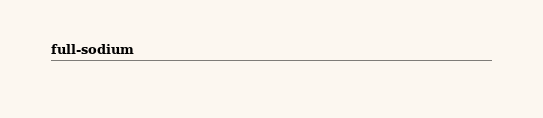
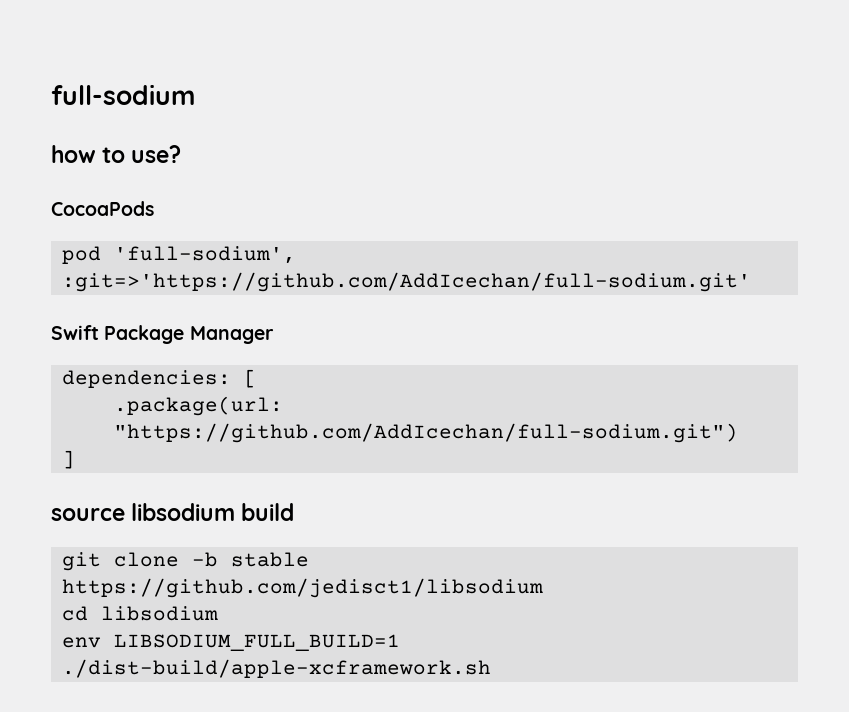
(134, 49) none -> [51,145,182,163] [51,201,154,216] [61,246,296,264] [61,272,751,292] [51,325,274,344] [61,369,257,388] [113,396,283,416] [113,423,738,443] [61,450,75,469] [51,503,295,521] [61,552,309,571] [61,578,543,598] [61,606,218,621] [61,634,400,651] [61,659,491,678] // how to use? // CocoaPods // pod 'full-sodium', :git=>'https://github.com/AddIcechan/full-sodium.git' // Swift Package Manager // dependencies: [ // .package(url: "https://github.com/AddIcechan/full-sodium.git") // ] // source libsodium build // git clone -b stable https://github.com/jedisct1/libsodium // cd libsodium // env LIBSODIUM_FULL_BUILD=1 ./dist-build/apple-xcframework.sh

